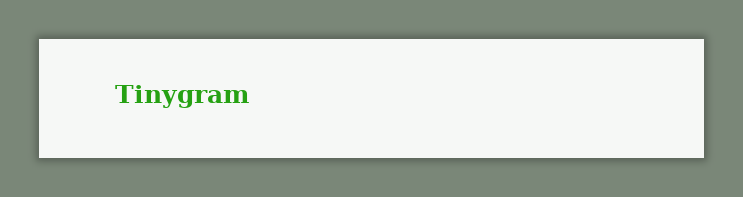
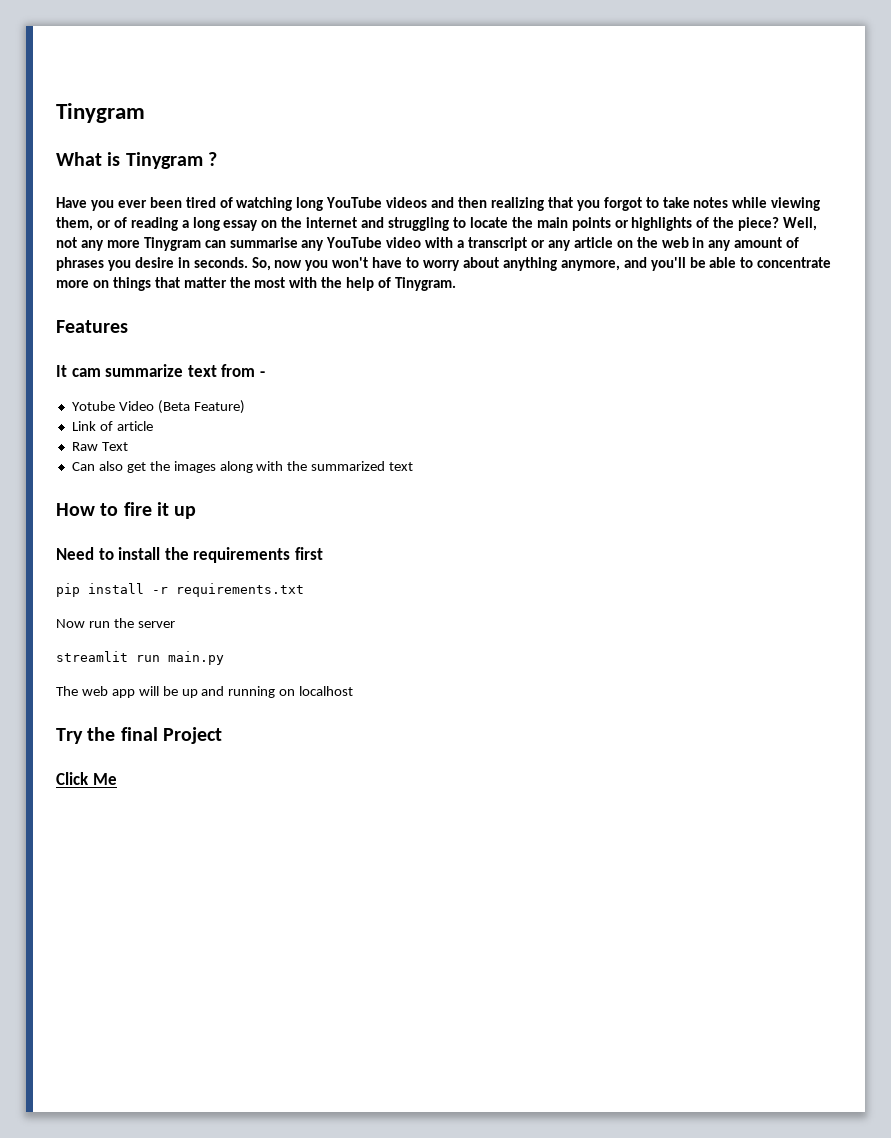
[115,85,249,108] Tinygram -> [56,103,145,123] [56,152,217,169] [56,197,821,211] [56,217,818,231] [56,237,800,251] [56,257,832,271] [56,277,457,291] [56,320,128,333] [56,364,265,377] [71,400,245,414] [71,421,153,431] [71,442,128,451] [71,461,414,473] [56,502,197,519] [56,547,323,563] [56,583,304,597] [56,618,175,628] [56,651,224,665] [56,686,354,698] [56,727,222,744] [56,772,117,785] Tinygram // What is Tinygram ? // Have you ever been tired of watching long YouTube videos and then realizing that you forgot to take notes while viewing them, or of reading a long essay on the internet and struggling to locate the main points or highlights of the piece? Well, not any more Tinygram can summarise any YouTube video with a transcript or any article on the web in any amount of phrases you desire in seconds. So, now you won't have to worry about anything anymore, and you'll be able to concentrate more on things that matter the most with the help of Tinygram. // Features // It cam summarize text from - // Yotube Video (Beta Feature) // Link of article // Raw Text // Can also get the images along with the summarized text // How to fire it up // Need to install the requirements first // pip install -r requirements.txt // Now run the server // streamlit run main.py // The web app will be up and running on localhost // Try the final Project // Click Me

